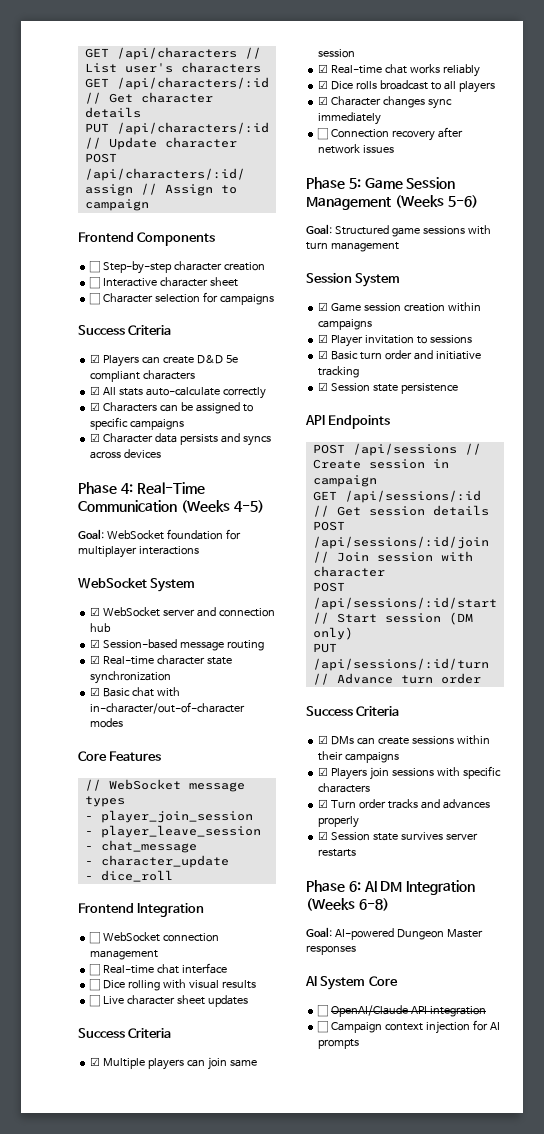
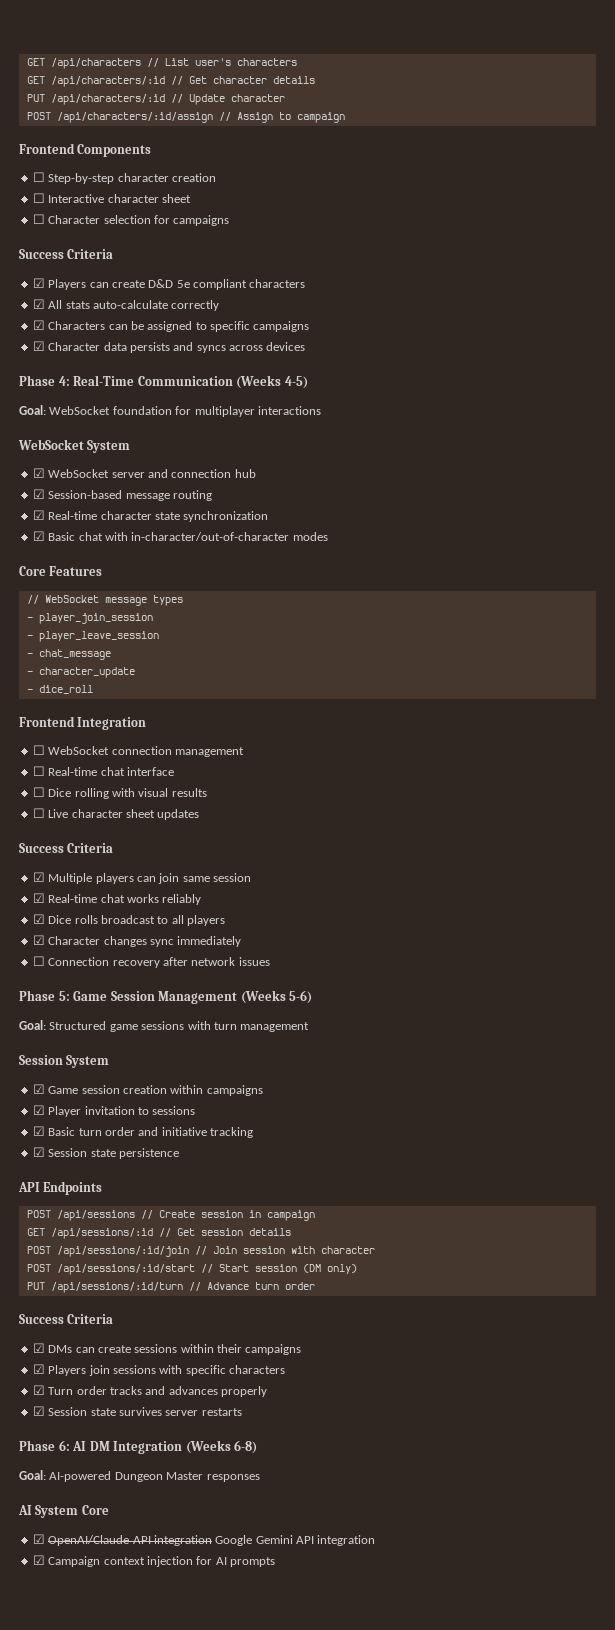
[317,1005,329,1017] ☐ -> [32,1534,45,1544] ☑
[317,1021,329,1033] // ☐ -> [215,1535,376,1546] [32,1555,45,1565] Google Gemini API integration // ☑

